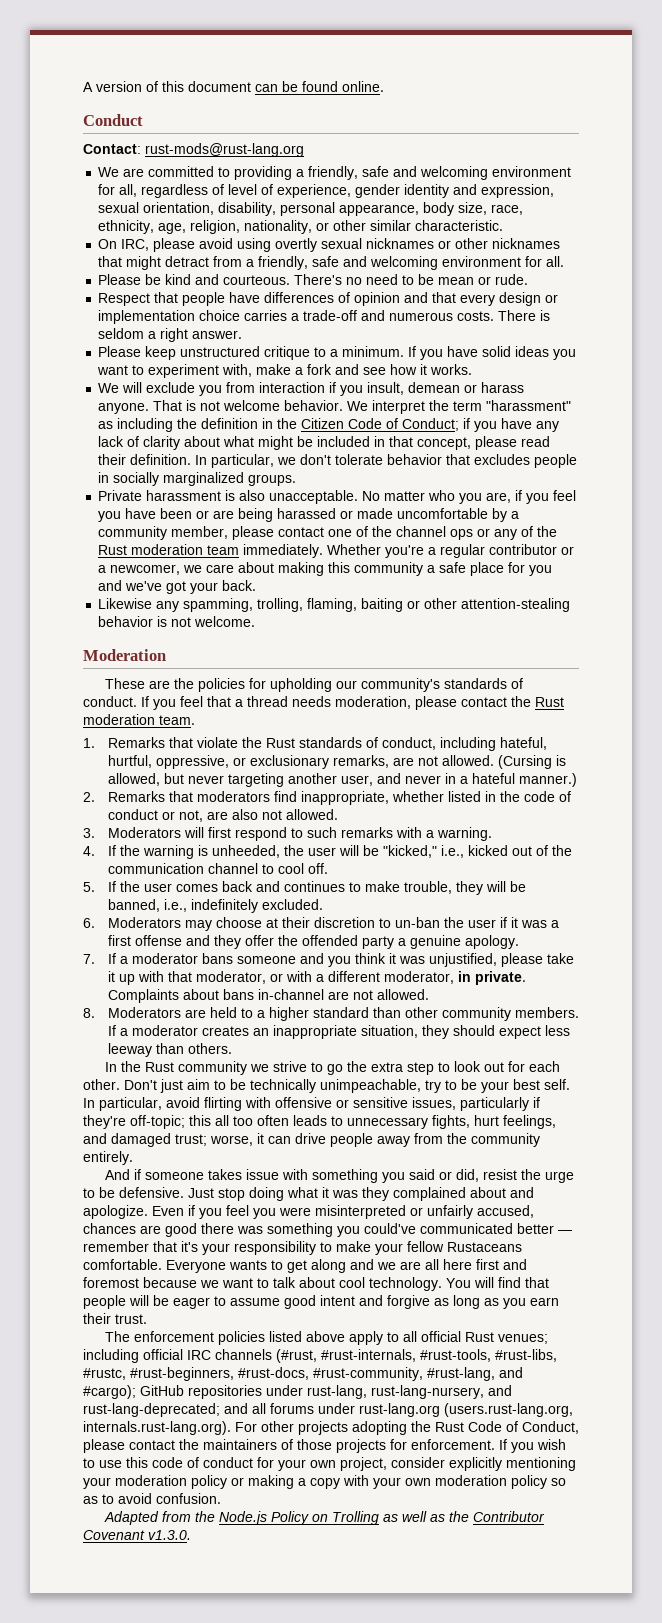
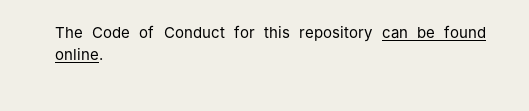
[83,81,384,92] [83,114,143,126] [83,143,304,157] [98,166,572,180] [98,184,555,198] [98,202,524,216] [98,220,504,234] [98,238,561,252] [98,256,565,270] [98,274,529,285] [98,292,559,306] [98,310,551,324] [98,328,243,342] [98,346,577,360] [97,364,473,378] [98,382,525,396] [98,400,572,414] [98,418,560,432] [98,436,551,450] [98,454,578,468] [98,472,297,486] [98,490,577,504] [98,508,520,522] [98,526,558,540] [98,544,575,558] [98,562,553,576] [98,580,257,594] [98,598,571,612] [98,616,256,627] [83,649,166,661] [105,678,524,692] [83,696,564,710] [83,714,195,725] [83,737,547,751] [107,755,566,769] [107,773,577,787] [83,791,571,805] [107,809,338,822] [83,827,492,841] [83,845,572,859] [107,863,328,874] [83,881,526,895] [107,899,323,913] [83,917,559,931] [107,935,519,949] [83,953,574,967] [107,971,526,985] [107,989,429,1003] [83,1007,579,1021] [107,1025,570,1039] [107,1043,232,1057] [105,1061,561,1075] [83,1079,570,1093] [83,1097,540,1111] [83,1115,556,1129] [83,1133,540,1147] [83,1151,133,1165] [105,1169,575,1183] [83,1187,534,1201] [83,1205,534,1219] [83,1223,572,1237] [83,1241,522,1255] [83,1259,527,1273] [83,1277,549,1291] [83,1295,559,1309] [83,1313,147,1324] [105,1331,549,1345] [83,1349,557,1363] [83,1367,523,1381] [83,1385,512,1399] [83,1403,573,1417] [83,1421,579,1435] [83,1439,566,1453] [83,1457,576,1471] [83,1475,566,1489] [83,1493,221,1504] [104,1511,546,1525] [83,1530,191,1540] A version of this document can be found online. // Conduct // Contact: rust-mods@rust-lang.org // We are committed to providing a friendly, safe and welcoming environment for all, regardless of level of experience, gender identity and expression, sexual orientation, disability, personal appearance, body size, race, ethnicity, age, religion, nationality, or other similar characteristic. // On IRC, please avoid using overtly sexual nicknames or other nicknames that might detract from a friendly, safe and welcoming environment for all. // Please be kind and courteous. There's no need to be mean or rude. // Respect that people have differences of opinion and that every design or implementation choice carries a trade-off and numerous costs. There is seldom a right answer. // Please keep unstructured critique to a minimum. If you have solid ideas you want to experiment with, make a fork and see how it works. // We will exclude you from interaction if you insult, demean or harass anyone. That is not welcome behavior. We interpret the term "harassment" as including the definition in the Citizen Code of Conduct; if you have any lack of clarity about what might be included in that concept, please read their definition. In particular, we don't tolerate behavior that excludes people in socially marginalized groups. // Private harassment is also unacceptable. No matter who you are, if you feel you have been or are being harassed or made uncomfortable by a community member, please contact one of the channel ops or any of the Rust moderation team immediately. Whether you're a regular contributor or a newcomer, we care about making this community a safe place for you and we've got your back. // Likewise any spamming, trolling, flaming, baiting or other attention-stealing behavior is not welcome. // Moderation // These are the policies for upholding our community's standards of conduct. If you feel that a thread needs moderation, please contact the Rust moderation team. // 1. Remarks that violate the Rust standards of conduct, including hateful, hurtful, oppressive, or exclusionary remarks, are not allowed. (Cursing is allowed, but never targeting another user, and never in a hateful manner.) // 2. Remarks that moderators find inappropriate, whether listed in the code of conduct or not, are also not allowed. // 3. Moderators will first respond to such remarks with a warning. // 4. If the warning is unheeded, the user will be "kicked," i.e., kicked out of the communication channel to cool off. // 5. If the user comes back and continues to make trouble, they will be banned, i.e., indefinitely excluded. // 6. Moderators may choose at their discretion to un-ban the user if it was a first offense and they offer the offended party a genuine apology. // 7. If a moderator bans someone and you think it was unjustified, please take it up with that moderator, or with a different moderator, in private. Complaints about bans in-channel are not allowed. // 8. Moderators are held to a higher standard than other community members. If a moderator creates an inappropriate situation, they should expect less leeway than others. // In the Rust community we strive to go the extra step to look out for each other. Don't just aim to be technically unimpeachable, try to be your best self. In particular, avoid flirting with offensive or sensitive issues, particularly if they're off-topic; this all too often leads to unnecessary fights, hurt feelings, and damaged trust; worse, it can drive people away from the community entirely. // And if someone takes issue with something you said or did, resist the urge to be defensive. Just stop doing what it was they complained about and apologize. Even if you feel you were misinterpreted or unfairly accused, chances are good there was something you could've communicated better — remember that it's your responsibility to make your fellow Rustaceans comfortable. Everyone wants to get along and we are all here first and foremost because we want to talk about cool technology. You will find that people will be eager to assume good intent and forgive as long as you earn their trust. // The enforcement policies listed above apply to all official Rust venues; including official IRC channels (#rust, #rust-internals, #rust-tools, #rust-libs, #rustc, #rust-beginners, #rust-docs, #rust-community, #rust-lang, and #cargo); GitHub repositories under rust-lang, rust-lang-nursery, and rust-lang-deprecated; and all forums under rust-lang.org (users.rust-lang.org, internals.rust-lang.org). For other projects adopting the Rust Code of Conduct, please contact the maintainers of those projects for enforcement. If you wish to use this code of conduct for your own project, consider explicitly mentioning your moderation policy or making a copy with your own moderation policy so as to avoid confusion. // Adapted from the Node.js Policy on Trolling as well as the Contributor Covenant v1.3.0. -> [55,25,487,42] [55,47,103,60] The Code of Conduct for this repository can be found online.

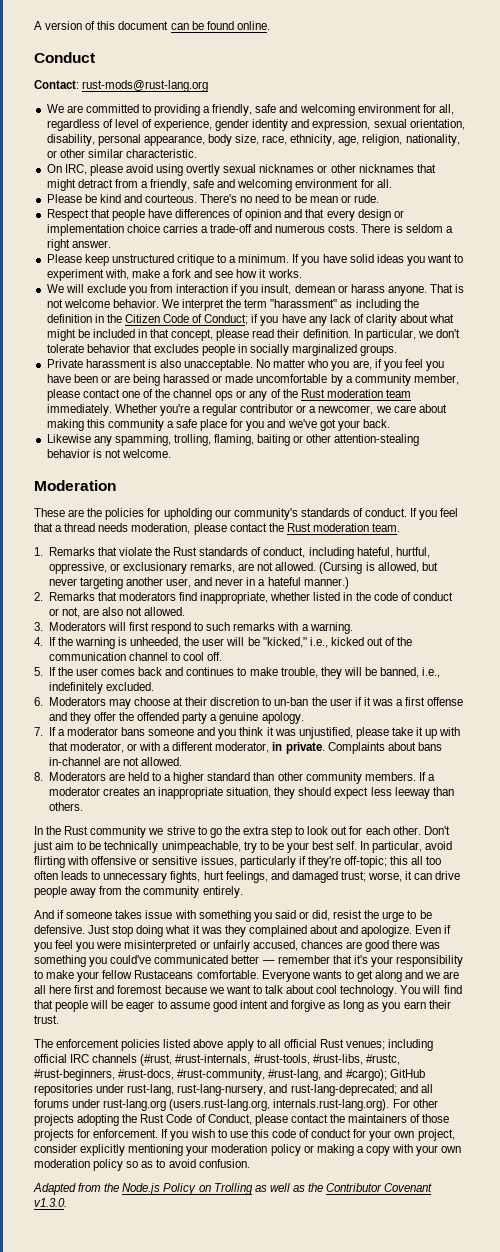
[55,25,487,42] [55,47,103,60] The Code of Conduct for this repository can be found online. -> [34,21,270,30] [34,52,95,63] [34,80,209,92] [46,104,454,116] [46,119,465,131] [46,134,460,146] [46,149,197,158] [46,164,436,176] [46,179,392,191] [46,194,379,203] [46,209,404,221] [46,224,453,236] [46,239,111,251] [46,254,464,266] [46,269,302,281] [46,284,465,296] [46,299,419,311] [46,314,455,326] [46,329,461,341] [46,344,398,356] [46,359,445,371] [46,374,459,386] [46,389,412,401] [46,404,447,416] [46,419,390,431] [46,434,420,446] [46,449,171,458] [34,480,116,491] [34,508,459,520] [34,523,401,535] [34,547,430,559] [48,562,438,574] [48,577,349,589] [34,592,453,604] [48,607,186,618] [34,622,353,634] [34,637,413,649] [48,652,223,661] [34,667,441,679] [48,682,154,694] [34,697,464,709] [48,712,304,724] [34,727,461,739] [48,742,442,754] [48,757,183,766] [34,772,436,784] [48,787,454,799] [48,802,83,811] [34,826,450,838] [33,841,453,853] [34,856,442,868] [34,871,461,883] [34,886,243,898] [34,910,432,922] [34,925,452,937] [34,940,441,952] [34,955,464,967] [34,970,460,982] [34,985,462,997] [34,1000,451,1012] [34,1015,59,1024] [34,1039,434,1051] [34,1054,400,1066] [34,1069,425,1081] [34,1084,433,1096] [34,1099,438,1111] [34,1114,450,1126] [34,1129,455,1141] [34,1144,462,1156] [34,1159,250,1171] [33,1183,433,1195] [34,1198,67,1207] A version of this document can be found online. // Conduct // Contact: rust-mods@rust-lang.org // We are committed to providing a friendly, safe and welcoming environment for all, regardless of level of experience, gender identity and expression, sexual orientation, disability, personal appearance, body size, race, ethnicity, age, religion, nationality, or other similar characteristic. // On IRC, please avoid using overtly sexual nicknames or other nicknames that might detract from a friendly, safe and welcoming environment for all. // Please be kind and courteous. There's no need to be mean or rude. // Respect that people have differences of opinion and that every design or implementation choice carries a trade-off and numerous costs. There is seldom a right answer. // Please keep unstructured critique to a minimum. If you have solid ideas you want to experiment with, make a fork and see how it works. // We will exclude you from interaction if you insult, demean or harass anyone. That is not welcome behavior. We interpret the term "harassment" as including the definition in the Citizen Code of Conduct; if you have any lack of clarity about what might be included in that concept, please read their definition. In particular, we don't tolerate behavior that excludes people in socially marginalized groups. // Private harassment is also unacceptable. No matter who you are, if you feel you have been or are being harassed or made uncomfortable by a community member, please contact one of the channel ops or any of the Rust moderation team immediately. Whether you're a regular contributor or a newcomer, we care about making this community a safe place for you and we've got your back. // Likewise any spamming, trolling, flaming, baiting or other attention-stealing behavior is not welcome. // Moderation // These are the policies for upholding our community's standards of conduct. If you feel that a thread needs moderation, please contact the Rust moderation team. // 1. Remarks that violate the Rust standards of conduct, including hateful, hurtful, oppressive, or exclusionary remarks, are not allowed. (Cursing is allowed, but never targeting another user, and never in a hateful manner.) // 2. Remarks that moderators find inappropriate, whether listed in the code of conduct or not, are also not allowed. // 3. Moderators will first respond to such remarks with a warning. // 4. If the warning is unheeded, the user will be "kicked," i.e., kicked out of the communication channel to cool off. // 5. If the user comes back and continues to make trouble, they will be banned, i.e., indefinitely excluded. // 6. Moderators may choose at their discretion to un-ban the user if it was a first offense and they offer the offended party a genuine apology. // 7. If a moderator bans someone and you think it was unjustified, please take it up with that moderator, or with a different moderator, in private. Complaints about bans in-channel are not allowed. // 8. Moderators are held to a higher standard than other community members. If a moderator creates an inappropriate situation, they should expect less leeway than others. // In the Rust community we strive to go the extra step to look out for each other. Don't just aim to be technically unimpeachable, try to be your best self. In particular, avoid flirting with offensive or sensitive issues, particularly if they're off-topic; this all too often leads to unnecessary fights, hurt feelings, and damaged trust; worse, it can drive people away from the community entirely. // And if someone takes issue with something you said or did, resist the urge to be defensive. Just stop doing what it was they complained about and apologize. Even if you feel you were misinterpreted or unfairly accused, chances are good there was something you could've communicated better — remember that it's your responsibility to make your fellow Rustaceans comfortable. Everyone wants to get along and we are all here first and foremost because we want to talk about cool technology. You will find that people will be eager to assume good intent and forgive as long as you earn their trust. // The enforcement policies listed above apply to all official Rust venues; including official IRC channels (#rust, #rust-internals, #rust-tools, #rust-libs, #rustc, #rust-beginners, #rust-docs, #rust-community, #rust-lang, and #cargo); GitHub repositories under rust-lang, rust-lang-nursery, and rust-lang-deprecated; and all forums under rust-lang.org (users.rust-lang.org, internals.rust-lang.org). For other projects adopting the Rust Code of Conduct, please contact the maintainers of those projects for enforcement. If you wish to use this code of conduct for your own project, consider explicitly mentioning your moderation policy or making a copy with your own moderation policy so as to avoid confusion. // Adapted from the Node.js Policy on Trolling as well as the Contributor Covenant v1.3.0.

